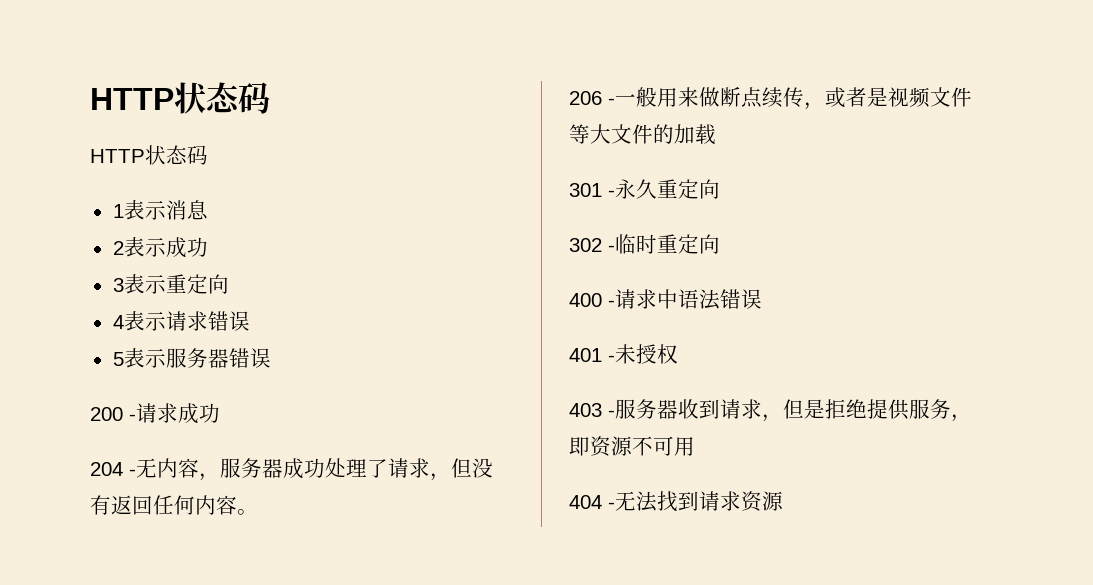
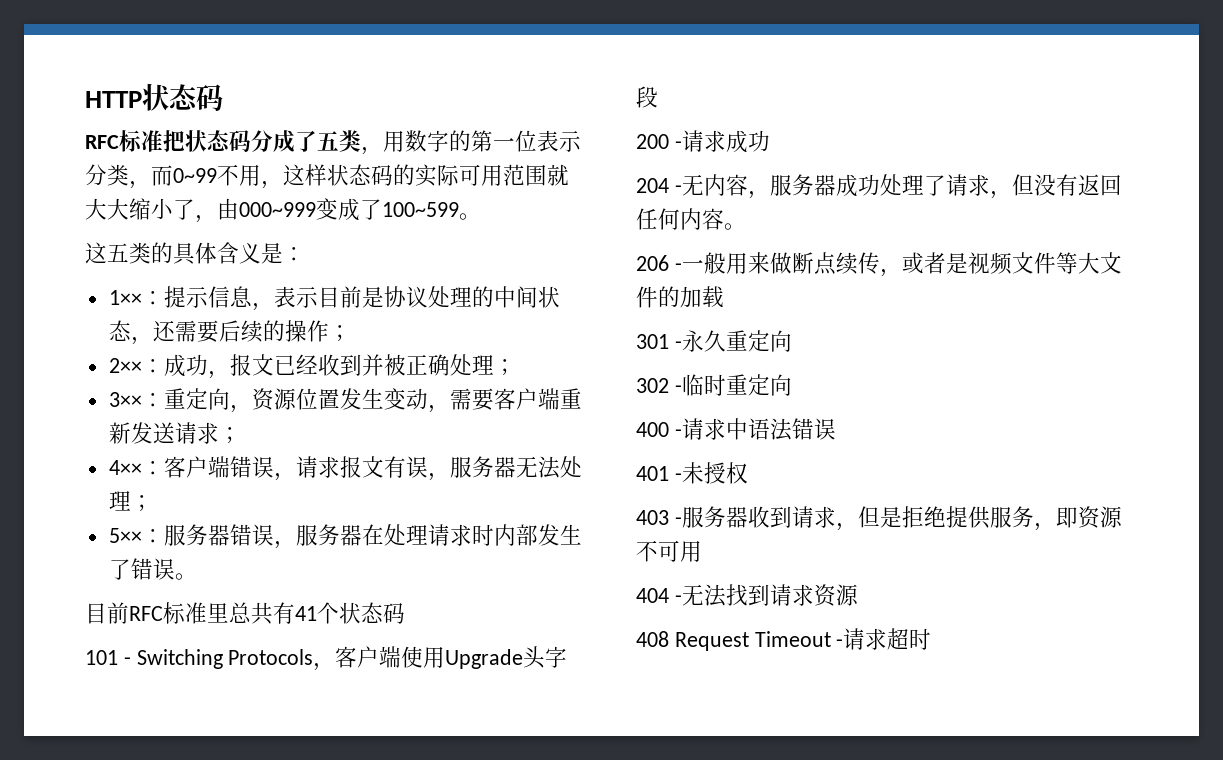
[90,82,270,114] [90,145,208,165] [112,200,208,220] [112,237,208,258] [112,274,229,294] [112,311,250,331] [112,348,271,368] HTTP状态码 // HTTP状态码 // 1表示消息 // 2表示成功 // 3表示重定向 // 4表示请求错误 // 5表示服务器错误 -> [85,83,223,111] [85,130,581,155] [85,164,569,189] [85,198,481,223] [85,242,305,265] [108,286,560,311] [108,320,351,345] [108,354,516,379] [108,388,582,413] [108,422,241,444] [108,456,582,481] [108,491,153,511] [108,524,582,549] [108,558,197,580] [85,602,405,625] [85,646,568,671] [636,86,658,108] HTTP状态码 // RFC标准把状态码分成了五类，用数字的第一位表示分类，而0~99不用，这样状态码的实际可用范围就大大缩小了，由000~999变成了100~599。 // 这五类的具体含义是： // 1××：提示信息，表示目前是协议处理的中间状态，还需要后续的操作； // 2××：成功，报文已经收到并被正确处理； // 3××：重定向，资源位置发生变动，需要客户端重新发送请求； // 4××：客户端错误，请求报文有误，服务器无法处理； // 5××：服务器错误，服务器在处理请求时内部发生了错误。 // 目前RFC标准里总共有41个状态码 // 101 - Switching Protocols，客户端使用Upgrade头字段
(783, 501) none -> [636,628,932,651] // 408 Request Timeout -请求超时

